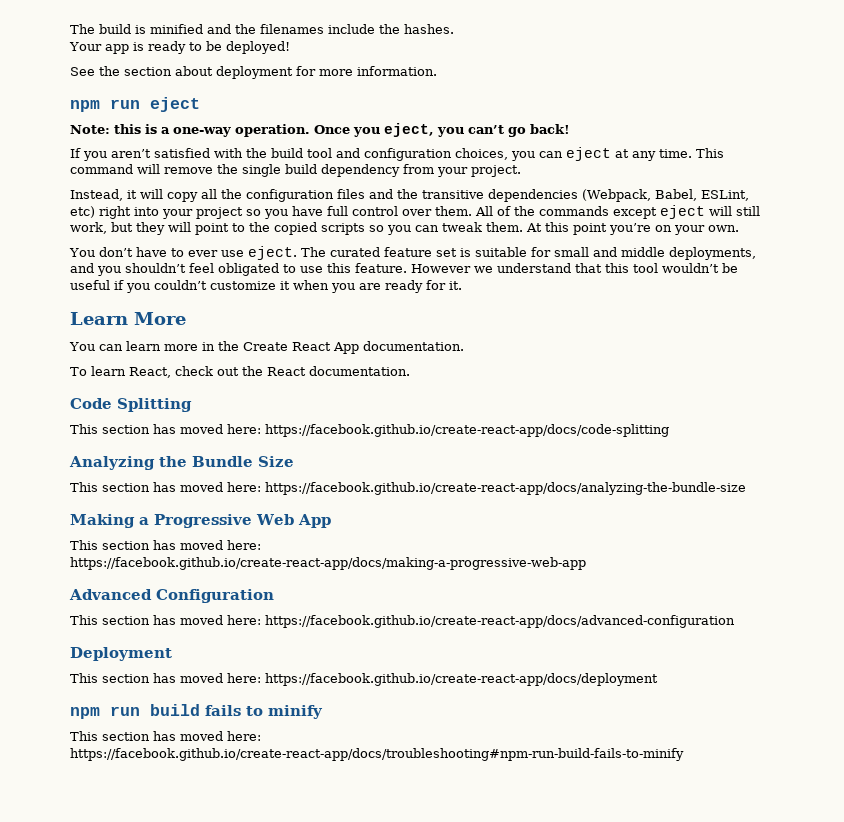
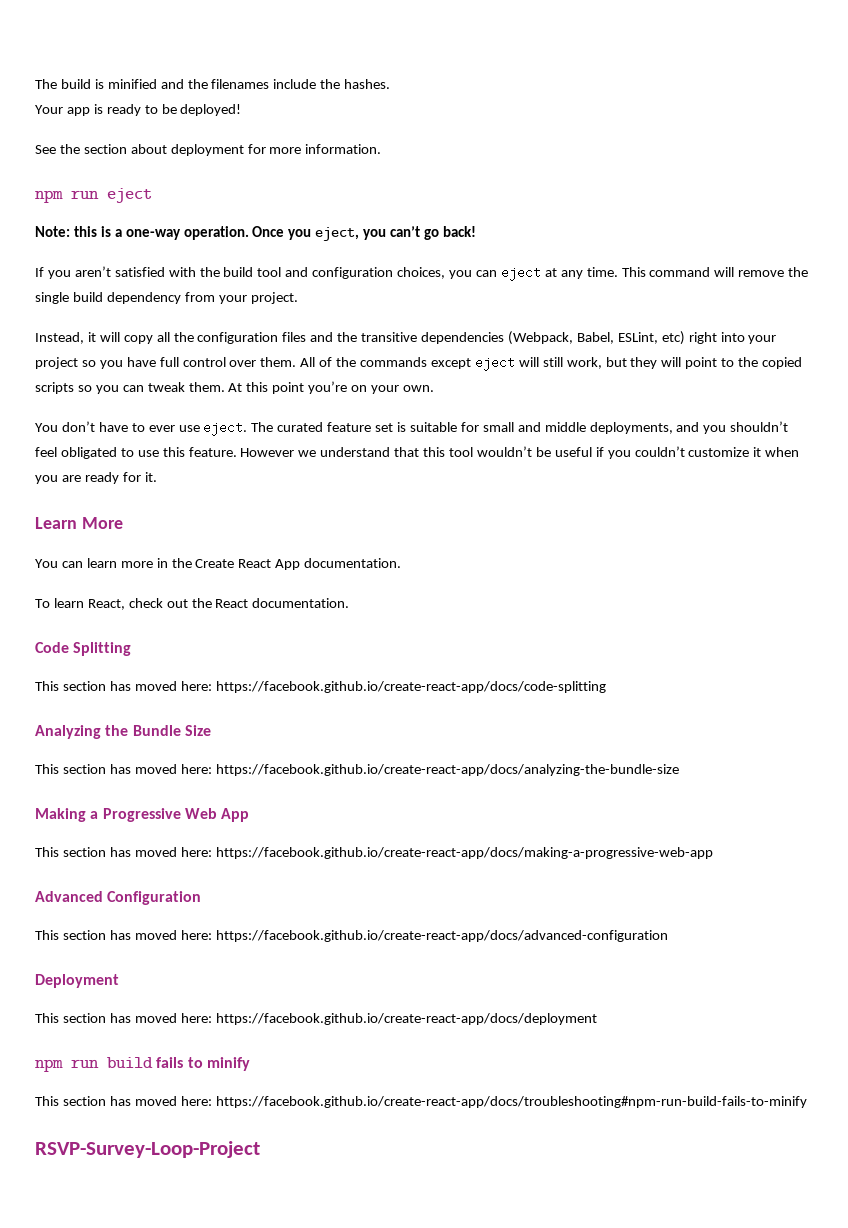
(684, 754) none -> [35,1141,260,1158] // RSVP-Survey-Loop-Project

